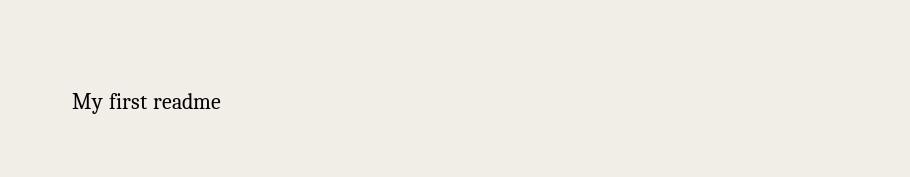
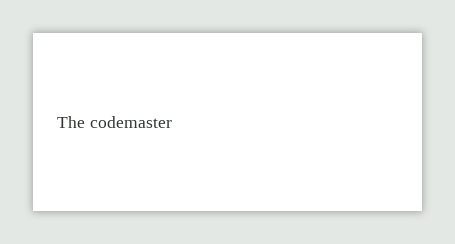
[72,93,221,114] My first readme -> [57,116,172,128] The codemaster

